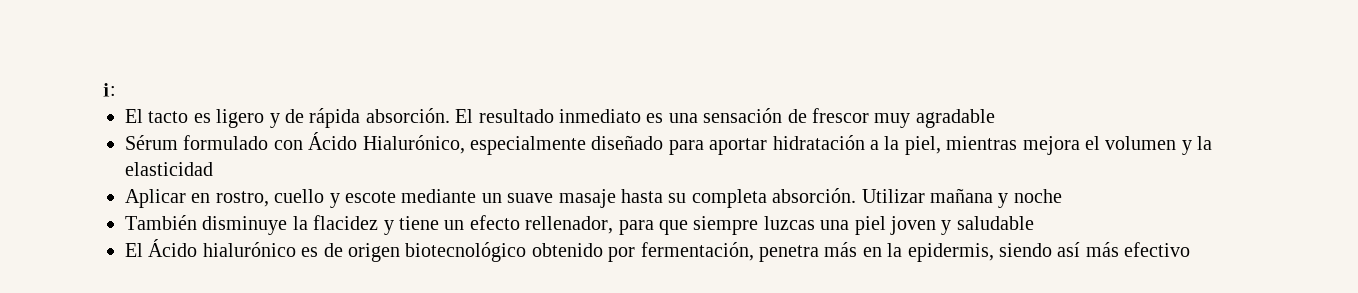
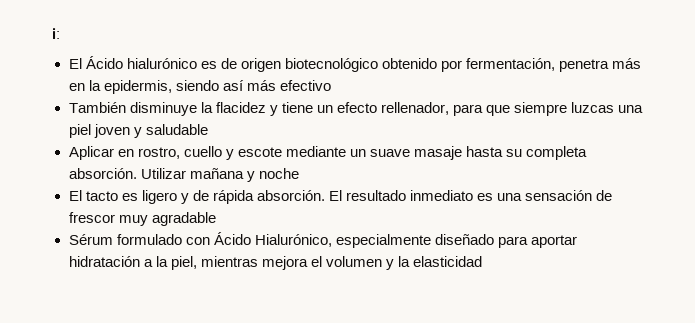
(116, 90) none -> [68,56,642,72] [68,80,331,94] [68,102,644,116] [68,124,208,138] [68,146,588,160] [68,168,299,182] // El Ácido hialurónico es de origen biotecnológico obtenido por fermentación, penetra más en la epidermis, siendo así más efectivo // También disminuye la flacidez y tiene un efecto rellenador, para que siempre luzcas una piel joven y saludable // Aplicar en rostro, cuello y escote mediante un suave masaje hasta su completa absorción. Utilizar mañana y noche
[125,188,1062,208] [125,215,1034,235] [125,239,1191,262] // Aplicar en rostro, cuello y escote mediante un suave masaje hasta su completa absorción. Utilizar mañana y noche // También disminuye la flacidez y tiene un efecto rellenador, para que siempre luzcas una piel joven y saludable // El Ácido hialurónico es de origen biotecnológico obtenido por fermentación, penetra más en la epidermis, siendo así más efectivo -> (483, 261) none

